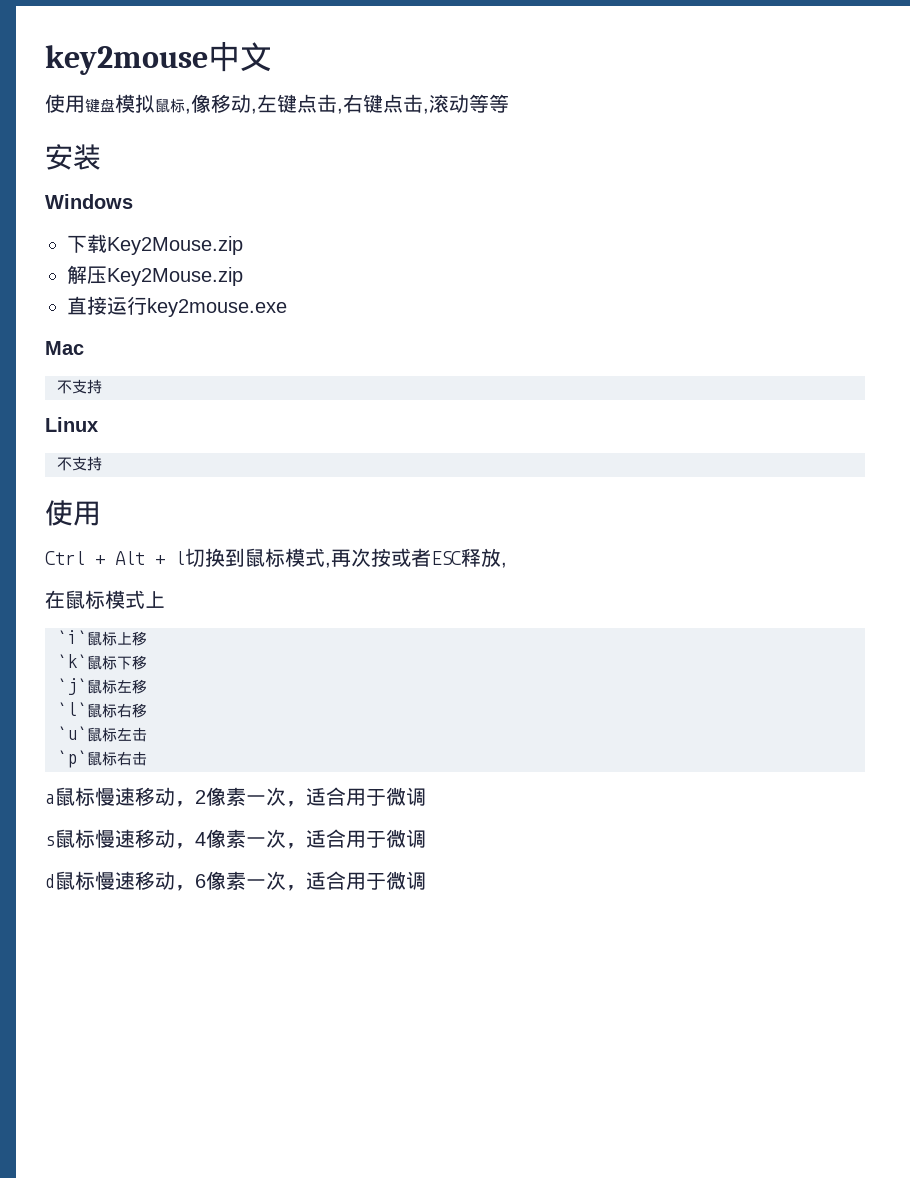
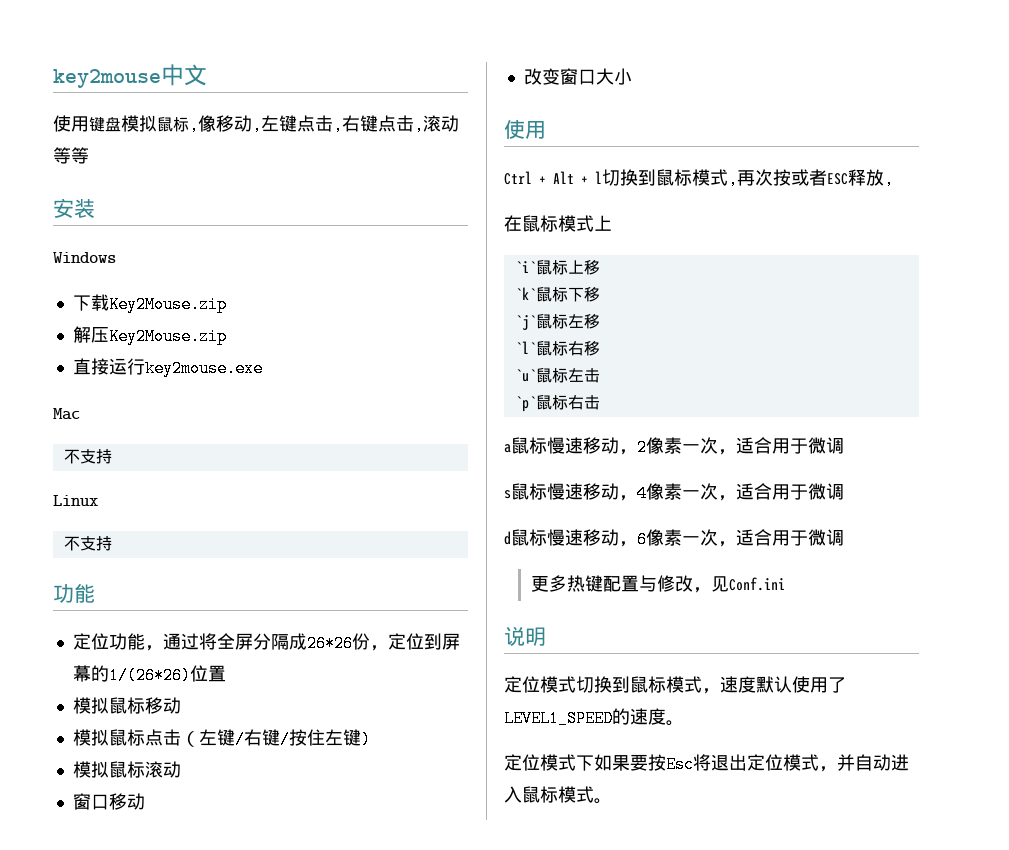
(102, 463) none -> [53,583,95,603] [72,633,460,652] [72,665,226,684] [72,697,181,714] [72,729,371,748] [72,761,181,778] [72,793,145,810] [523,68,632,85] // 功能 // 定位功能，通过将全屏分隔成26*26份，定位到屏幕的1/(26*26)位置 // 模拟鼠标移动 // 模拟鼠标点击（左键/右键/按住左键) // 模拟鼠标滚动 // 窗口移动 // 改变窗口大小
(426, 880) none -> [530,575,785,593] [504,626,546,646] [504,676,846,694] [504,708,684,727] [504,754,909,773] [504,786,612,804] // 更多热键配置与修改，见Conf.ini // 说明 // 定位模式切换到鼠标模式，速度默认使用了LEVEL1_SPEED的速度。 // 定位模式下如果要按Esc将退出定位模式，并自动进入鼠标模式。

